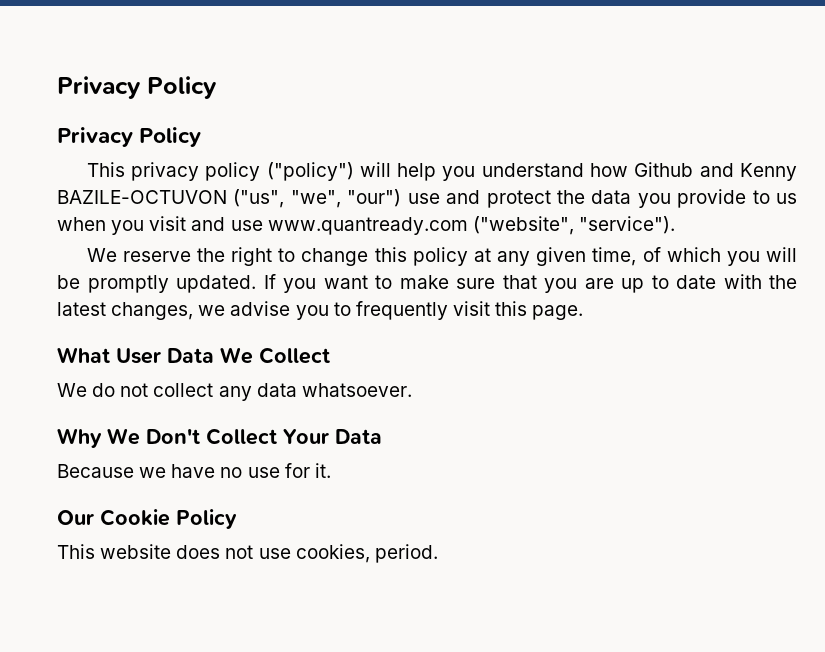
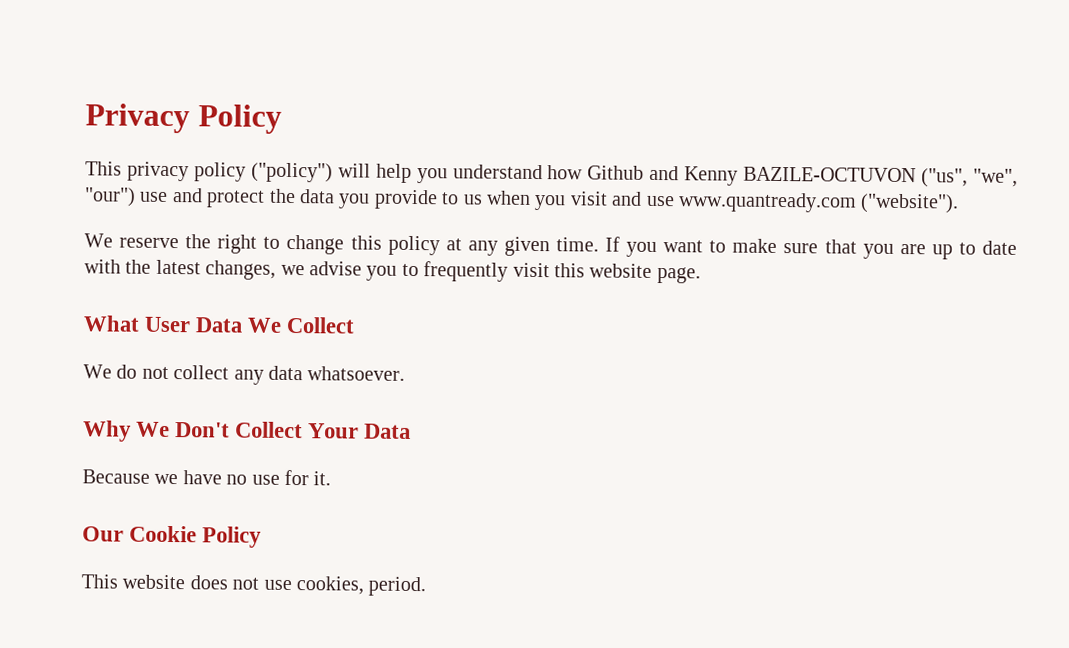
[57,76,217,99] [57,127,202,147] Privacy Policy // Privacy Policy -> [85,103,282,134] Privacy Policy
[472,216,675,235] ("website", "service"). -> [860,193,960,214] ("website").
[592,247,798,266] [57,275,256,293] time, of which you will be promptly updated. -> [555,237,599,252] time.
(528, 308) none -> [589,263,653,278] website

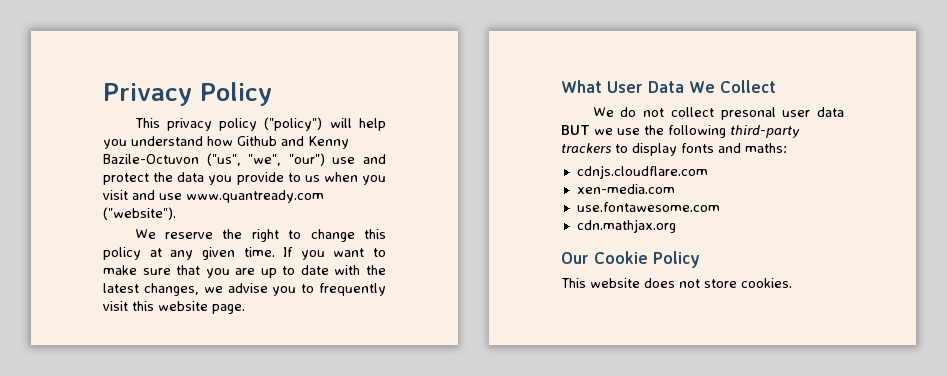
[743,166,917,183] BAZILE-OCTUVON -> [103,154,199,164] Bazile-Octuvon
[233,365,406,385] [83,420,412,442] [82,469,332,486] any data whatsoever. // Why We Don't Collect Your Data // Because we have no use for it. -> [720,107,844,120] [561,125,800,138] [561,143,787,156] [576,165,708,179] [576,184,675,194] [576,202,720,212] [576,219,676,233] presonal user data BUT we use the following third-party trackers to display fonts and maths: // cdnjs.cloudflare.com // xen-media.com // use.fontawesome.com // cdn.mathjax.org
[263,576,427,597] use cookies, period. -> [704,278,792,288] store cookies.

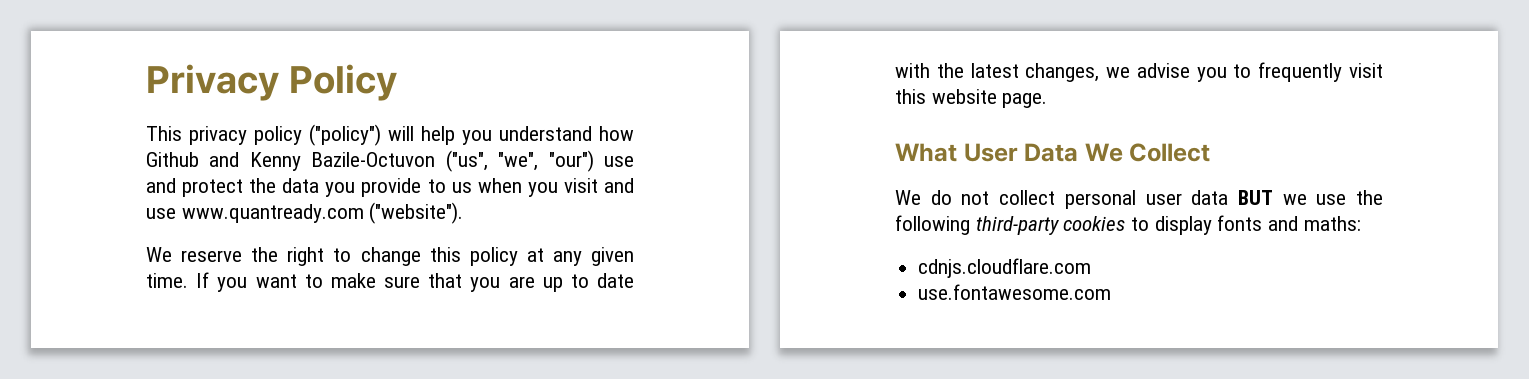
[720,107,776,120] presonal -> [1064,190,1136,209] personal
[561,143,611,153] trackers -> [1063,216,1126,231] cookies
[576,184,675,194] // xen-media.com -> (1092, 268) none
[576,219,676,233] [561,251,700,268] [561,278,792,288] // cdn.mathjax.org // Our Cookie Policy // This website does not store cookies. -> (1112, 292) none

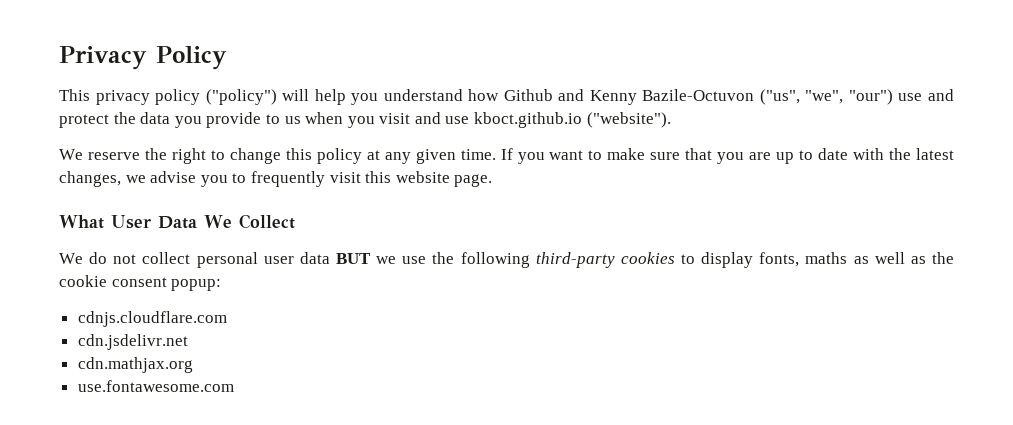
[181,204,364,223] www.quantready.com -> [474,112,583,128] kboct.github.io
[1217,215,1361,231] fonts and maths: -> [759,252,954,267] [59,275,222,291] fonts, maths as well as the cookie consent popup:
(1092, 268) none -> [77,334,188,350] [77,357,193,373] // cdn.jsdelivr.net // cdn.mathjax.org

